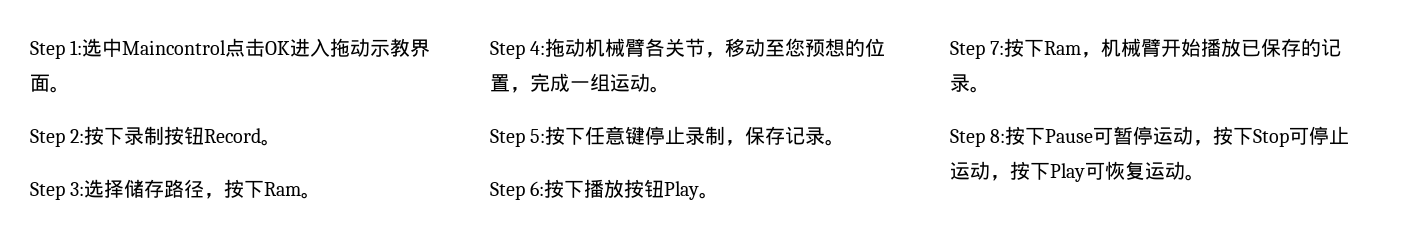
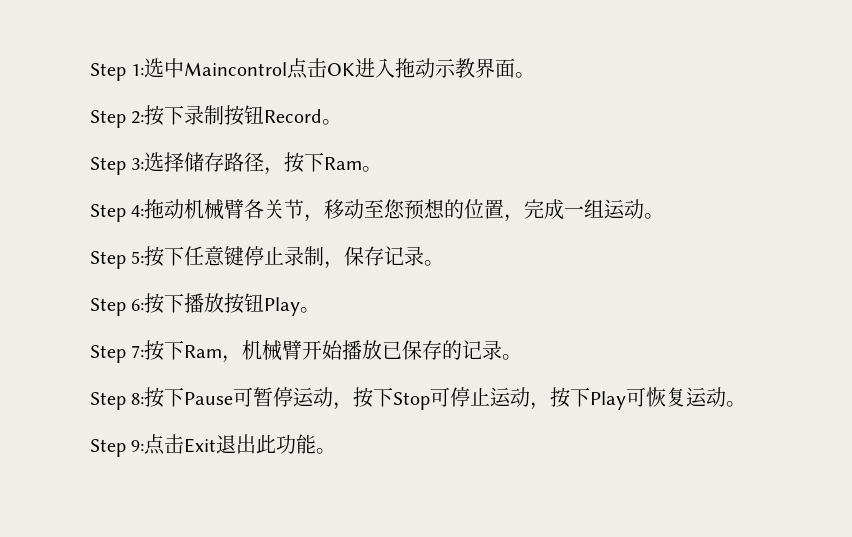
(1205, 177) none -> [90,434,337,457] // Step 9:点击Exit退出此功能。

